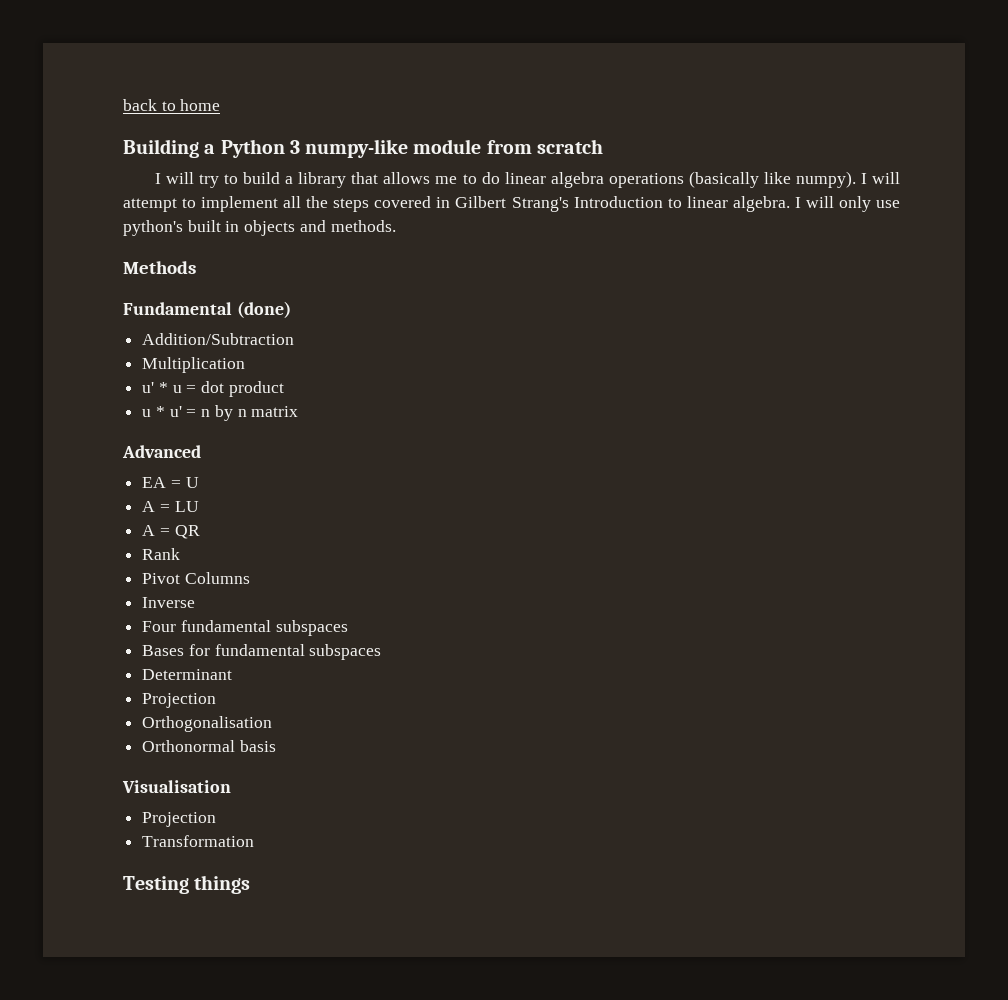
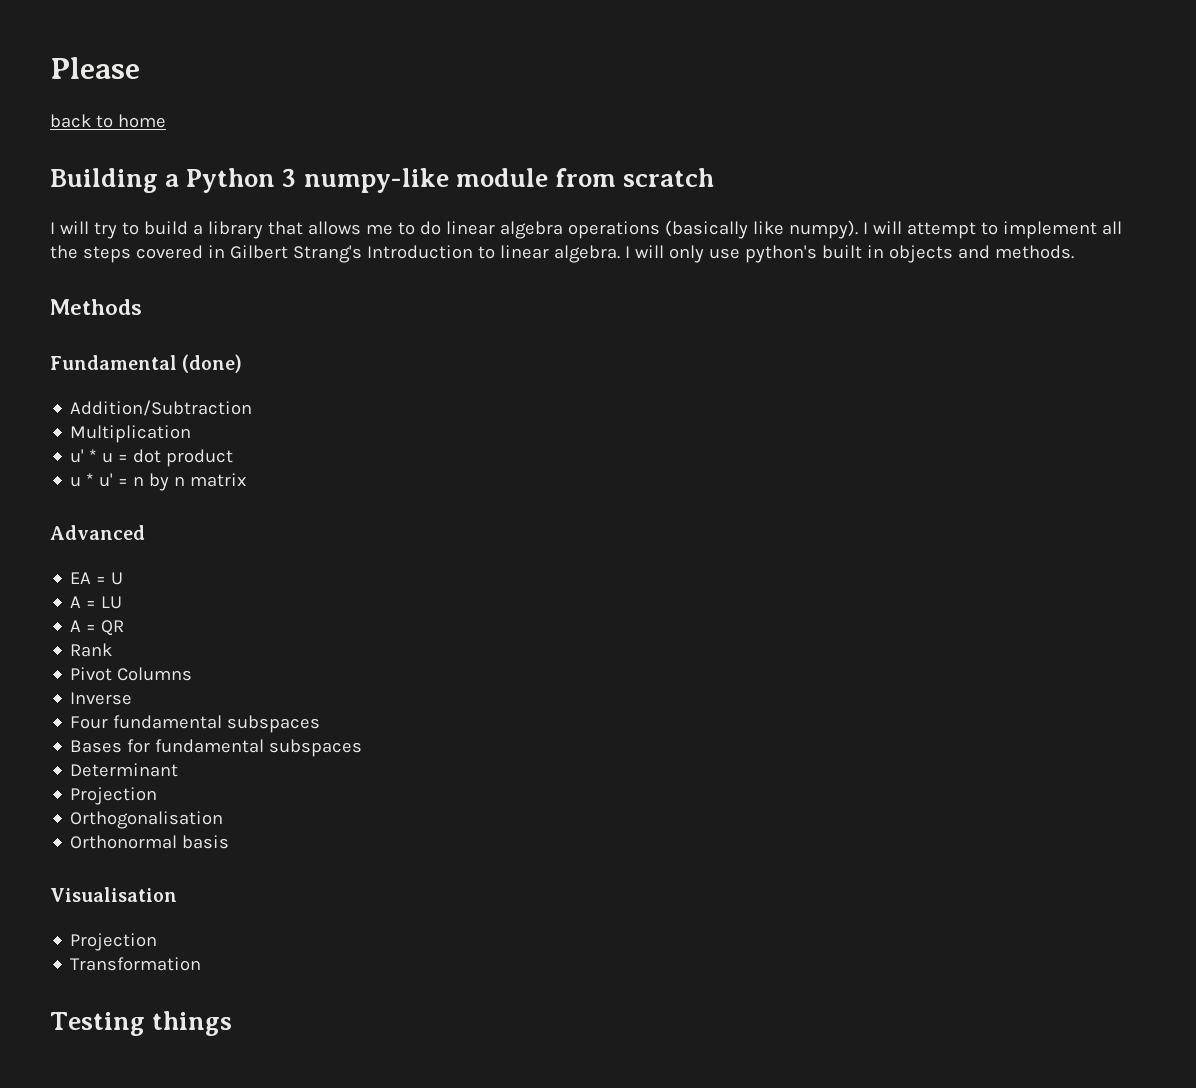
(123, 105) none -> [50,57,140,79] Please //

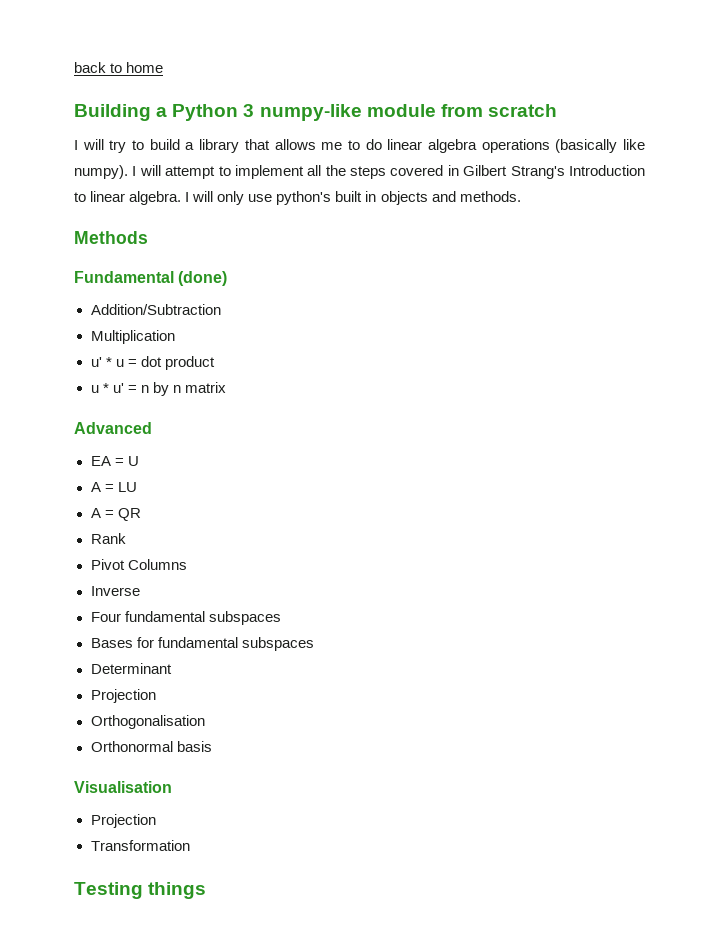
[50,57,140,79] Please // -> (74, 67) none

